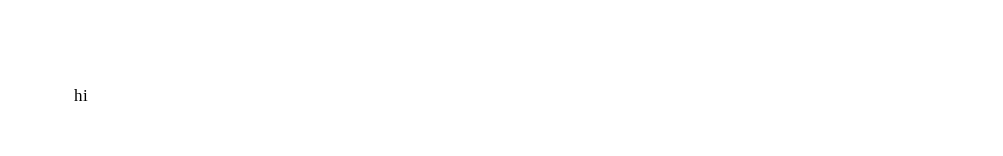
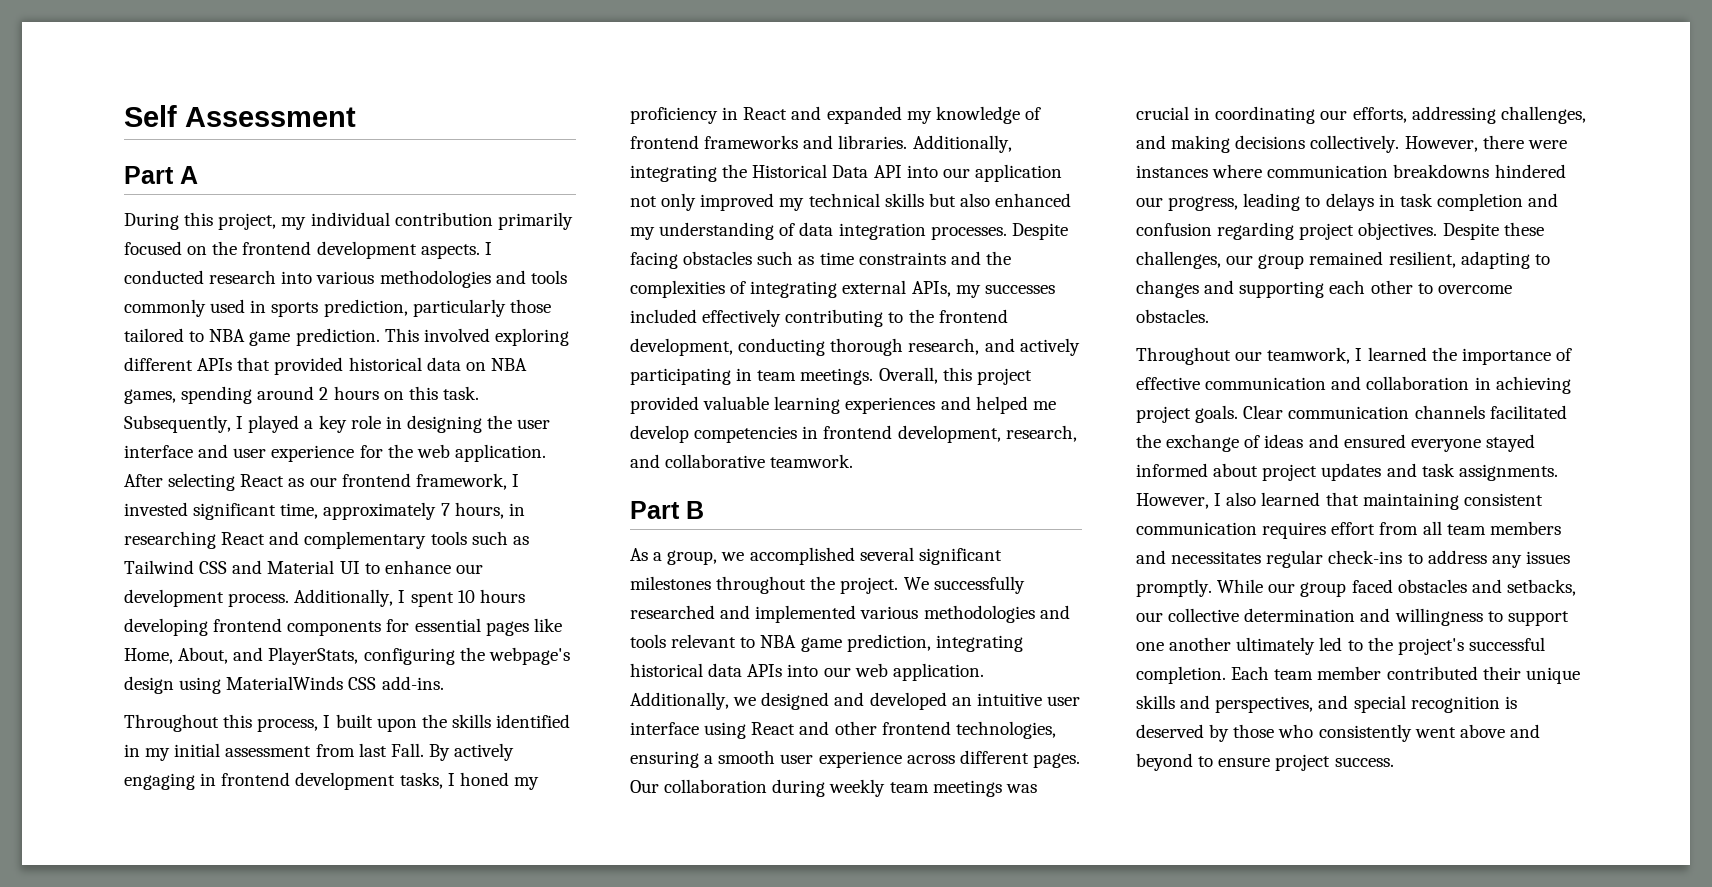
[74,89,88,101] hi -> [124,105,356,127] [124,166,198,184] [124,212,573,230] [124,241,492,259] [124,270,567,288] [124,299,551,317] [124,328,569,346] [124,357,527,375] [124,386,479,404] [124,415,551,433] [124,444,546,462] [124,473,519,491] [124,502,525,520] [124,531,529,549] [124,560,483,574] [124,589,525,607] [124,618,562,636] [124,647,570,665] [124,676,444,694] [124,714,571,732] [124,743,515,761] [124,772,539,790] [630,106,1041,124] [630,135,1012,153] [630,164,1062,182] [630,193,1072,211] [630,222,1068,240] [630,251,1011,269] [630,280,1055,298] [630,309,1008,327] [630,338,1080,356] [630,367,1032,385] [630,396,1056,414] [630,425,1077,443] [630,454,854,468] [630,501,704,519] [630,547,1002,565] [630,576,1025,594] [630,605,1070,623] [630,634,1023,652] [630,663,984,681] [630,692,1080,710] [630,721,1056,739] [630,750,1080,768] [630,779,1037,797] [1136,106,1586,124] [1136,135,1567,153] [1136,164,1566,178] [1136,193,1559,211] [1136,222,1544,240] [1136,251,1550,269] [1136,280,1512,298] [1136,309,1209,323] [1136,347,1572,365] [1136,376,1571,394] [1136,405,1567,423] [1136,434,1535,452] [1136,463,1558,481] [1136,492,1543,510] [1136,521,1561,539] [1136,550,1570,568] [1136,579,1576,597] [1136,608,1569,626] [1136,637,1545,655] [1136,666,1580,684] [1136,695,1517,713] [1136,724,1540,742] [1136,753,1394,771] Self Assessment // Part A // During this project, my individual contribution primarily focused on the frontend development aspects. I conducted research into various methodologies and tools commonly used in sports prediction, particularly those tailored to NBA game prediction. This involved exploring different APIs that provided historical data on NBA games, spending around 2 hours on this task. Subsequently, I played a key role in designing the user interface and user experience for the web application. After selecting React as our frontend framework, I invested significant time, approximately 7 hours, in researching React and complementary tools such as Tailwind CSS and Material UI to enhance our development process. Additionally, I spent 10 hours developing frontend components for essential pages like Home, About, and PlayerStats, configuring the webpage's design using MaterialWinds CSS add-ins. // Throughout this process, I built upon the skills identified in my initial assessment from last Fall. By actively engaging in frontend development tasks, I honed my proficiency in React and expanded my knowledge of frontend frameworks and libraries. Additionally, integrating the Historical Data API into our application not only improved my technical skills but also enhanced my understanding of data integration processes. Despite facing obstacles such as time constraints and the complexities of integrating external APIs, my successes included effectively contributing to the frontend development, conducting thorough research, and actively participating in team meetings. Overall, this project provided valuable learning experiences and helped me develop competencies in frontend development, research, and collaborative teamwork. // Part B // As a group, we accomplished several significant milestones throughout the project. We successfully researched and implemented various methodologies and tools relevant to NBA game prediction, integrating historical data APIs into our web application. Additionally, we designed and developed an intuitive user interface using React and other frontend technologies, ensuring a smooth user experience across different pages. Our collaboration during weekly team meetings was crucial in coordinating our efforts, addressing challenges, and making decisions collectively. However, there were instances where communication breakdowns hindered our progress, leading to delays in task completion and confusion regarding project objectives. Despite these challenges, our group remained resilient, adapting to changes and supporting each other to overcome obstacles. // Throughout our teamwork, I learned the importance of effective communication and collaboration in achieving project goals. Clear communication channels facilitated the exchange of ideas and ensured everyone stayed informed about project updates and task assignments. However, I also learned that maintaining consistent communication requires effort from all team members and necessitates regular check-ins to address any issues promptly. While our group faced obstacles and setbacks, our collective determination and willingness to support one another ultimately led to the project's successful completion. Each team member contributed their unique skills and perspectives, and special recognition is deserved by those who consistently went above and beyond to ensure project success.

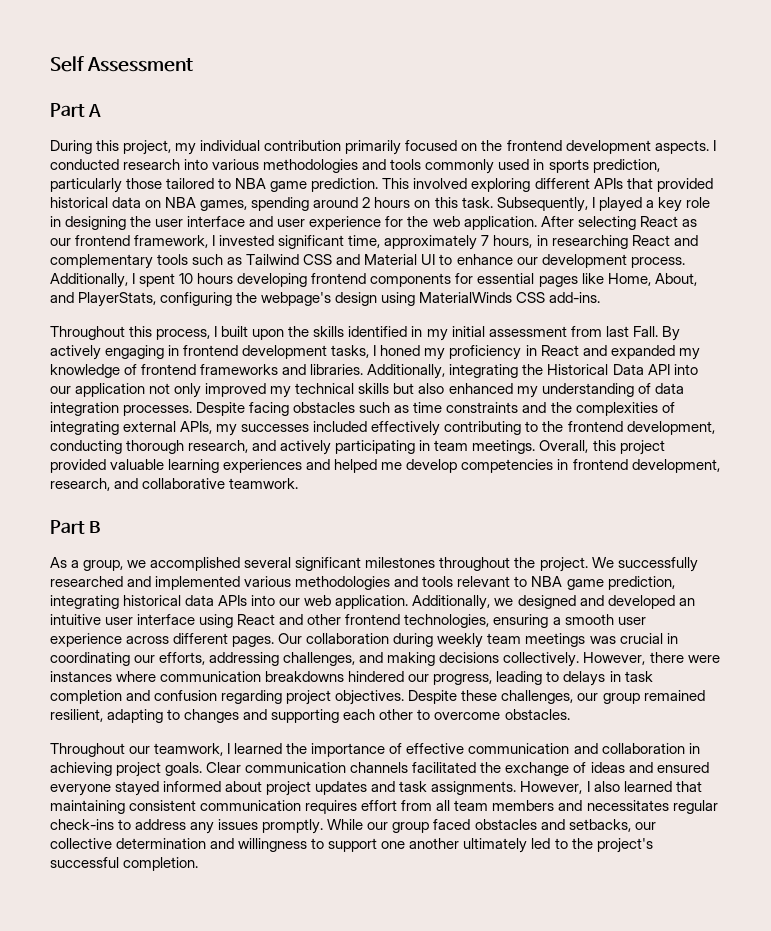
[1231,666,1580,684] [1136,695,1517,713] [1136,724,1540,742] [1136,753,1394,771] Each team member contributed their unique skills and perspectives, and special recognition is deserved by those who consistently went above and beyond to ensure project success. -> (199, 864) none

